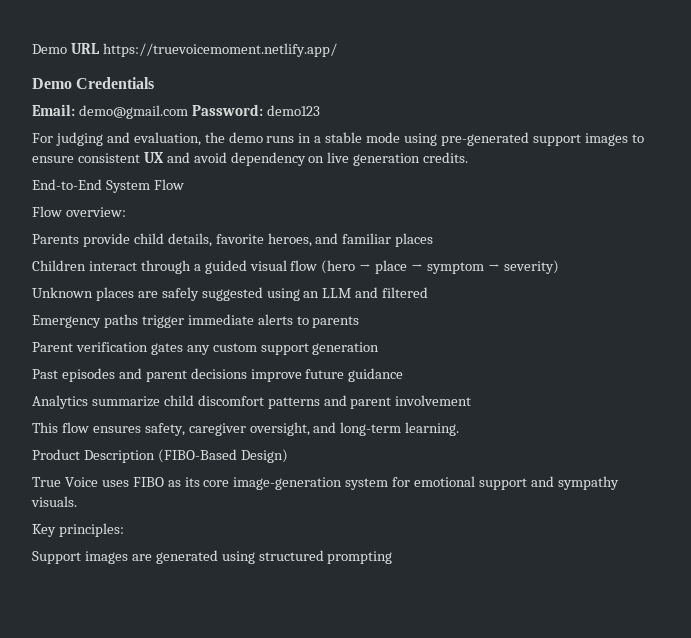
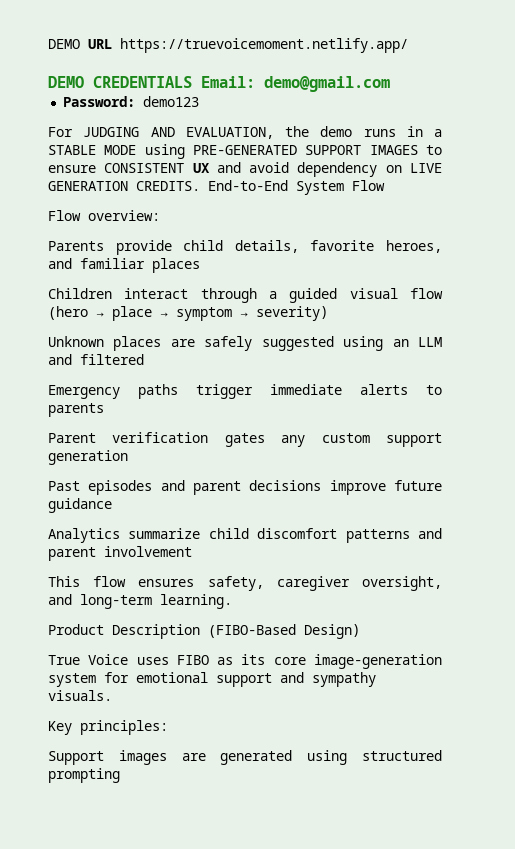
[32,44,67,54] Demo -> [48,39,80,49] DEMO
[32,77,155,89] Demo Credentials // -> [48,76,192,88] DEMO CREDENTIALS
(188, 112) none -> (390, 84) //
[55,132,201,146] judging and evaluation, -> [83,127,274,139] JUDGING AND EVALUATION,
[325,132,628,146] stable mode using pre-generated support images -> [48,144,418,159] STABLE MODE using PRE-GENERATED SUPPORT IMAGES
[77,153,140,163] consistent -> [104,163,185,173] CONSISTENT
[327,152,469,166] live generation credits. // -> [409,163,442,173] [48,181,200,191] LIVE GENERATION CREDITS.

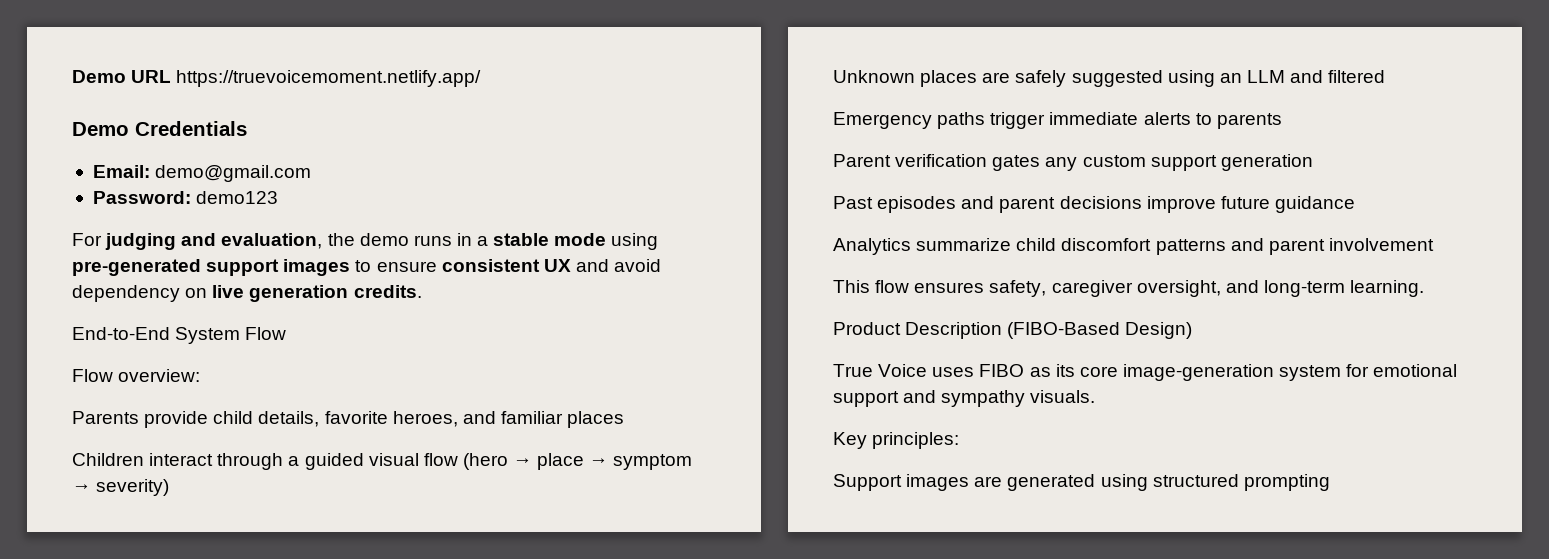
[48,39,80,49] DEMO -> [72,70,126,83] Demo
[48,76,192,88] DEMO CREDENTIALS -> [72,121,247,136] Demo Credentials //
[83,127,274,139] JUDGING AND EVALUATION, -> [105,233,323,250] judging and evaluation,
[48,144,418,159] STABLE MODE using PRE-GENERATED SUPPORT IMAGES -> [493,233,659,250] [72,259,351,276] stable mode using pre-generated support images
[104,163,185,173] CONSISTENT -> [441,259,540,272] consistent
[409,163,442,173] [48,181,200,191] LIVE GENERATION CREDITS. -> [212,285,422,302] live generation credits. //

